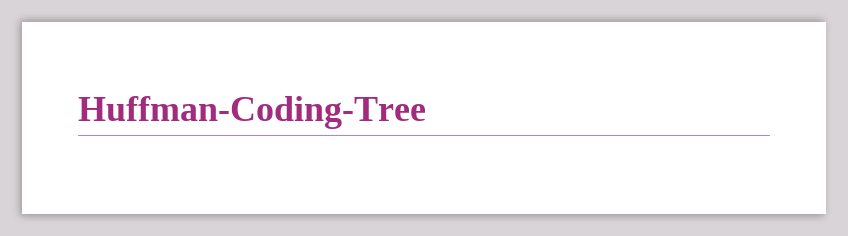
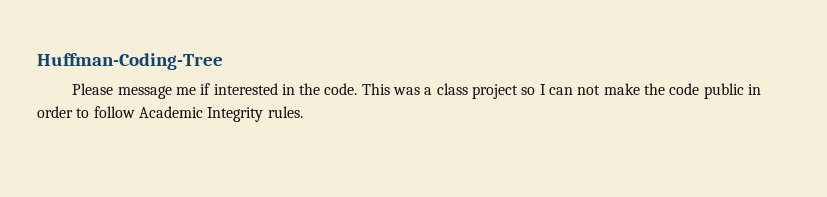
(426, 112) none -> [72,83,761,99] [37,106,303,122] // Please message me if interested in the code. This was a class project so I can not make the code public in order to follow Academic Integrity rules.

